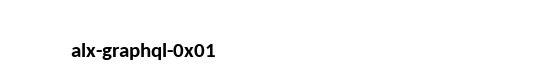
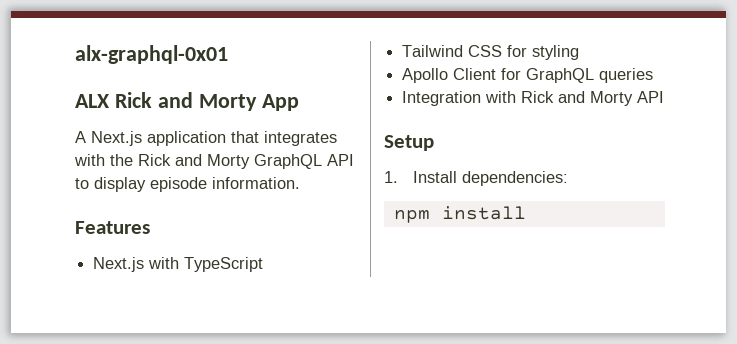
(216, 51) none -> [75,92,299,111] [75,131,337,146] [74,154,354,169] [75,177,300,192] [75,221,150,234] [93,257,264,272] [402,45,580,60] [402,68,654,83] [402,91,665,106] [384,135,434,151] [384,171,569,186] [393,206,526,223] // ALX Rick and Morty App // A Next.js application that integrates with the Rick and Morty GraphQL API to display episode information. // Features // Next.js with TypeScript // Tailwind CSS for styling // Apollo Client for GraphQL queries // Integration with Rick and Morty API // Setup // 1. Install dependencies: // npm install

